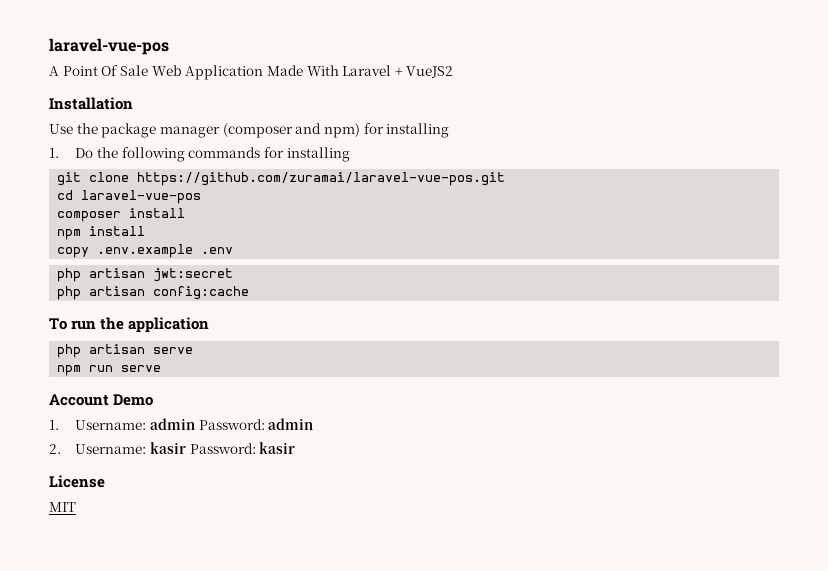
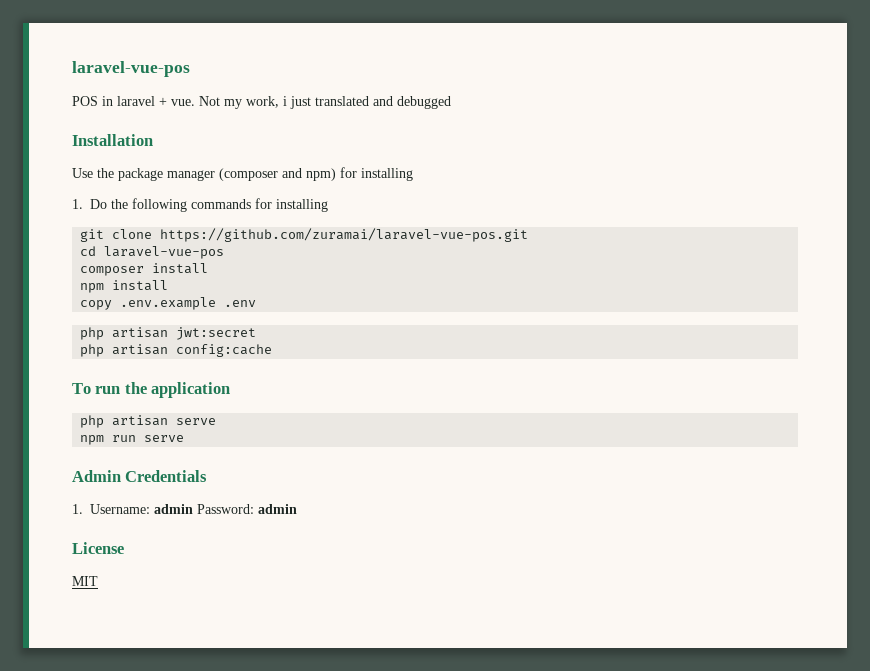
[49,38,169,55] [49,65,454,80] laravel-vue-pos // A Point Of Sale Web Application Made With Laravel + VueJS2 -> [72,61,190,77] [72,96,451,109] laravel-vue-pos // POS in laravel + vue. Not my work, i just translated and debugged
[49,394,154,406] Account Demo -> [72,470,208,482] Admin Credentials
[49,442,296,454] // 2. Username: kasir Password: kasir -> (297, 509) none

